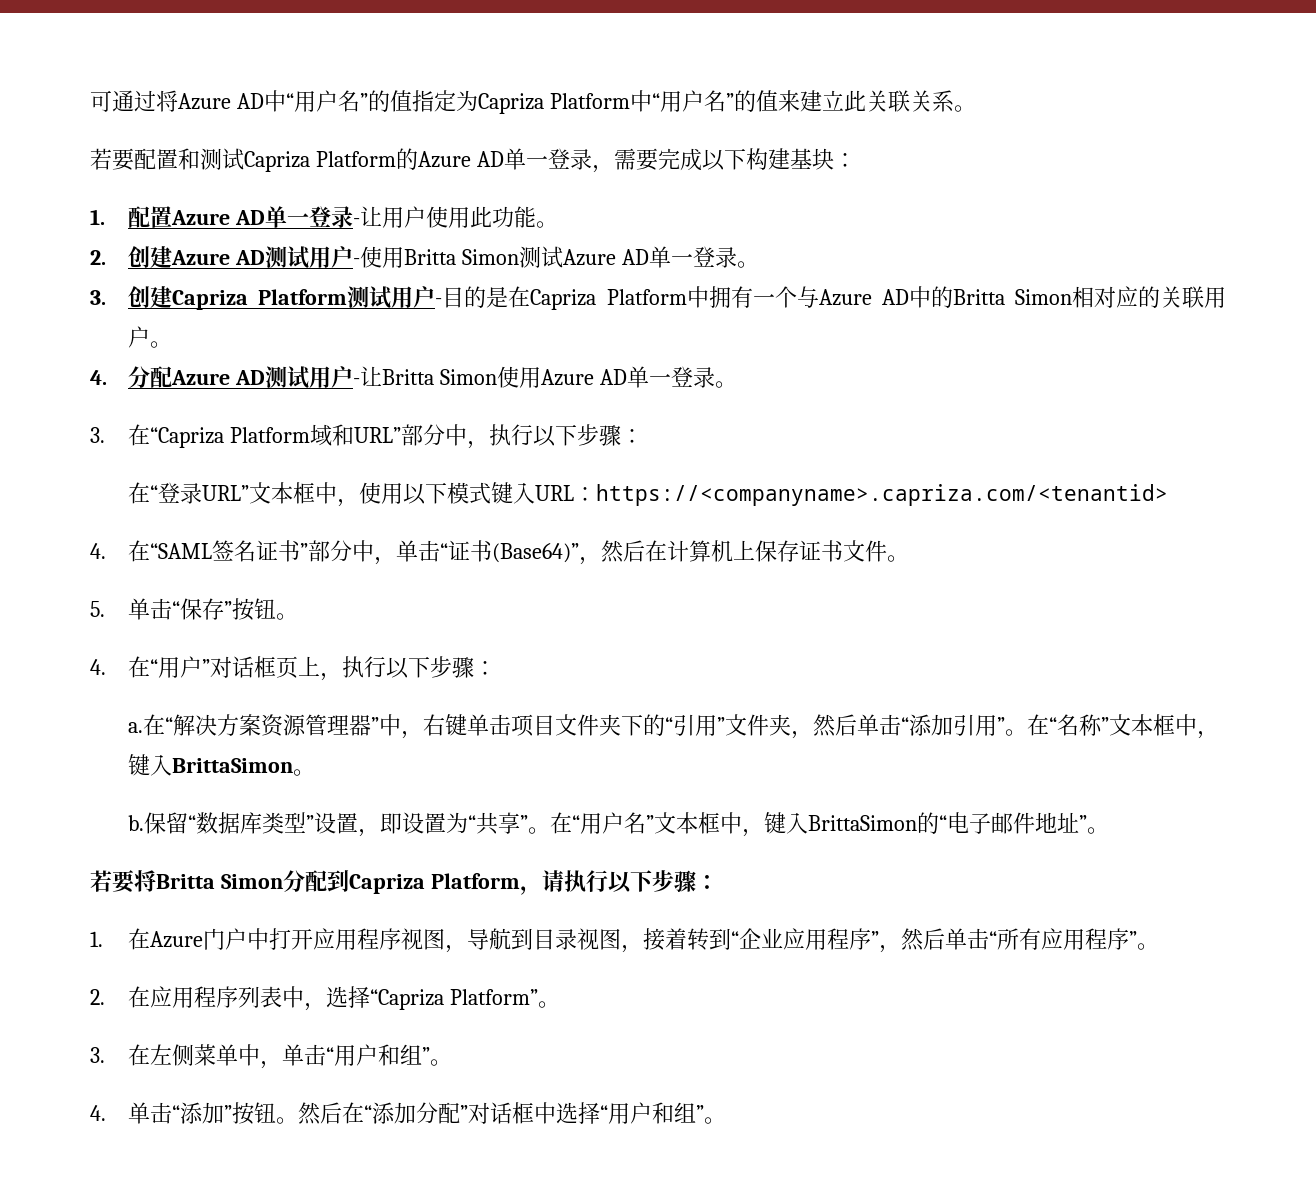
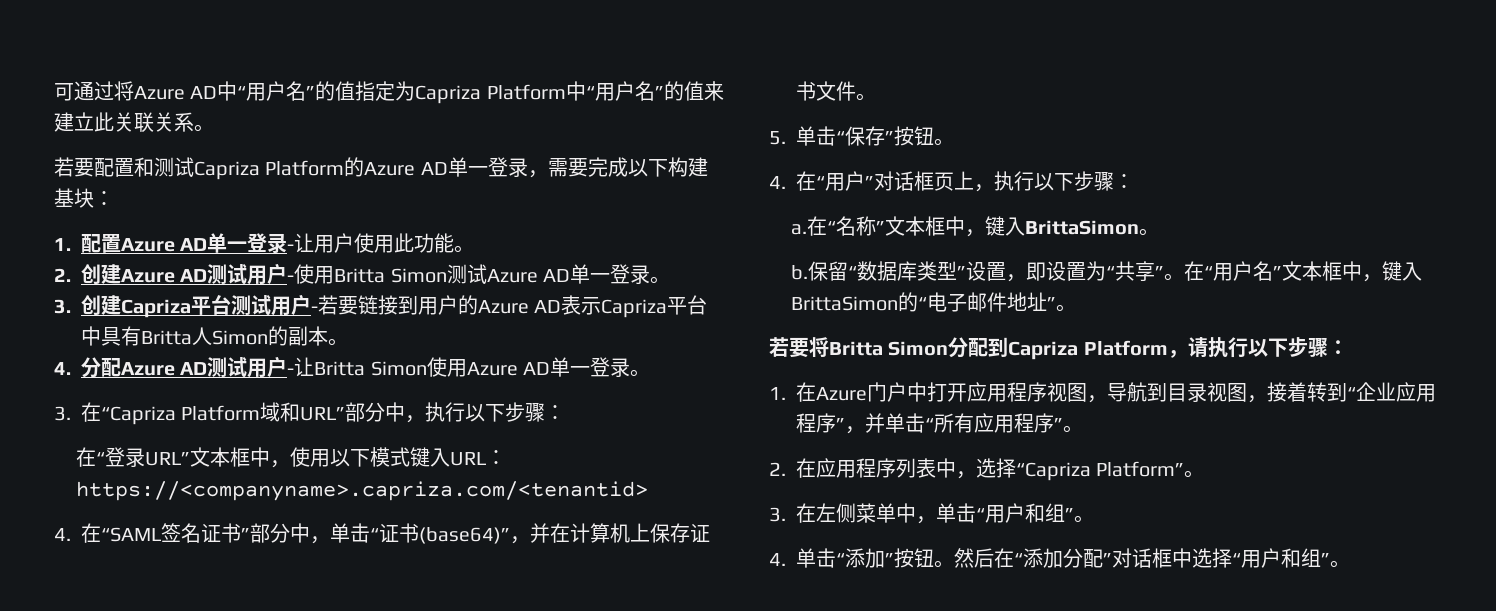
[258,286,1226,310] [127,326,150,348] Platform测试用户-目的是在Capriza Platform中拥有一个与Azure AD中的Britta Simon相对应的关联用户 -> [191,294,708,318] [81,326,328,346] 平台测试用户-若要链接到用户的Azure AD表示Capriza平台中具有Britta人Simon的副本
[491,540,645,565] (Base64)”，然后 -> [419,523,550,544] (base64)”，并
[172,714,1057,739] 解决方案资源管理器”中，右键单击项目文件夹下的“引用”文件夹，然后单击“添加引用”。在“ -> (837, 227) none
[900,928,945,951] 然后 -> [865,413,885,433] 并

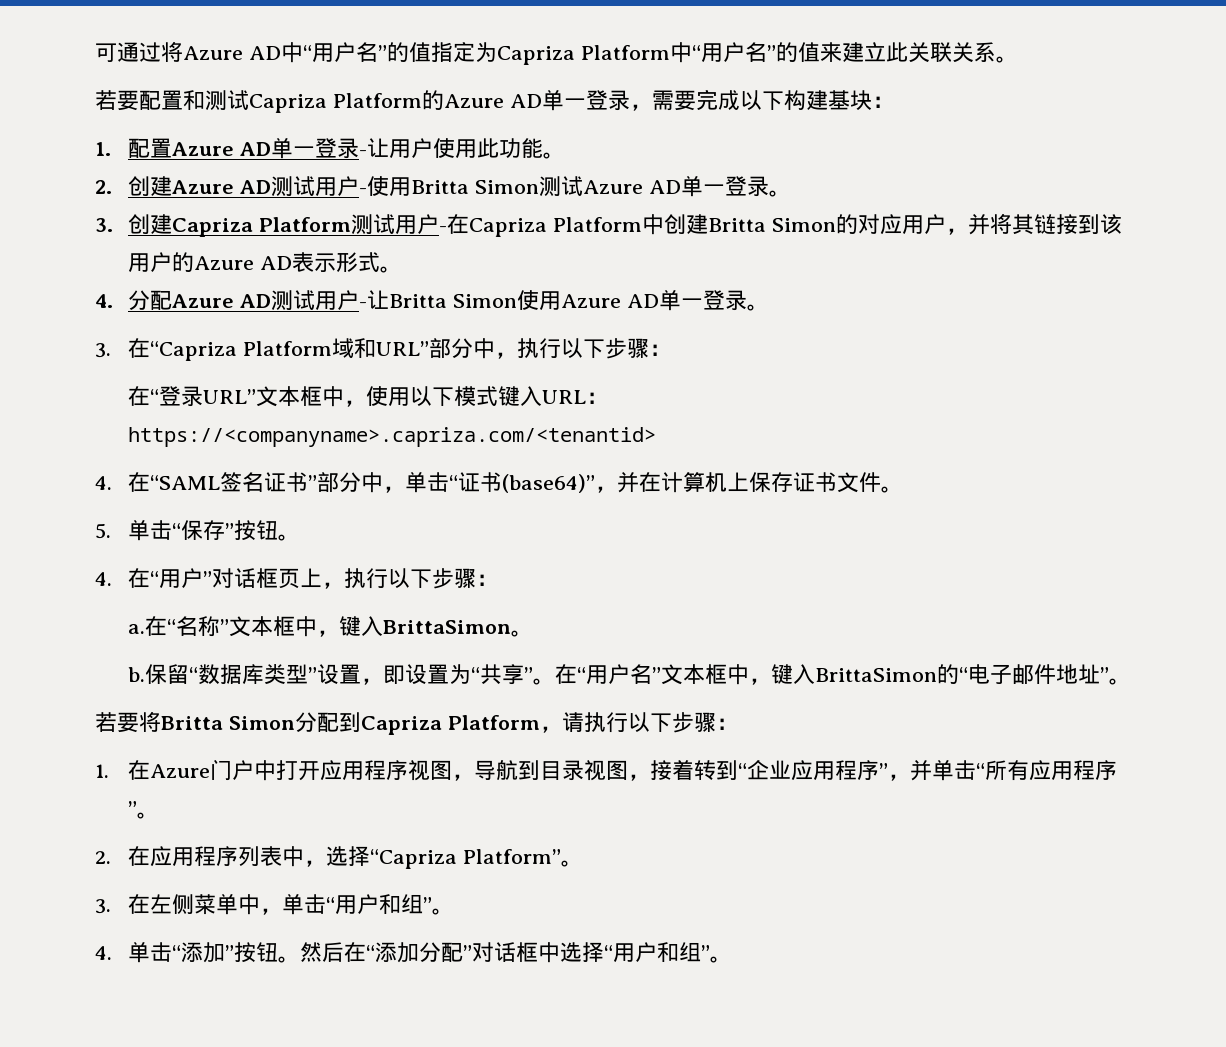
[191,294,418,316] 平台测试用户-若要链接到 -> [259,213,1122,237] Platform测试用户-在Capriza Platform中创建Britta Simon的对应用户，并将其链接到该
[601,295,708,318] [81,326,328,346] Capriza平台中具有Britta人Simon的副本 -> [336,252,381,272] 形式

